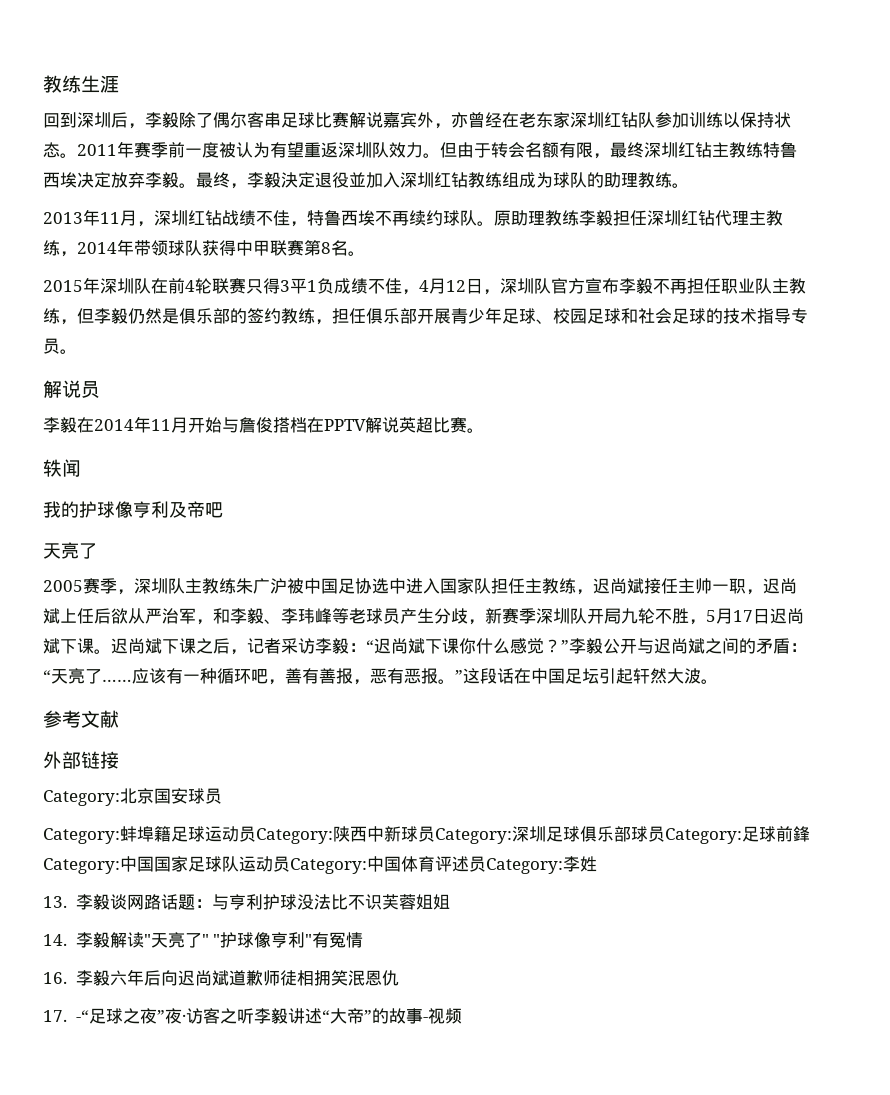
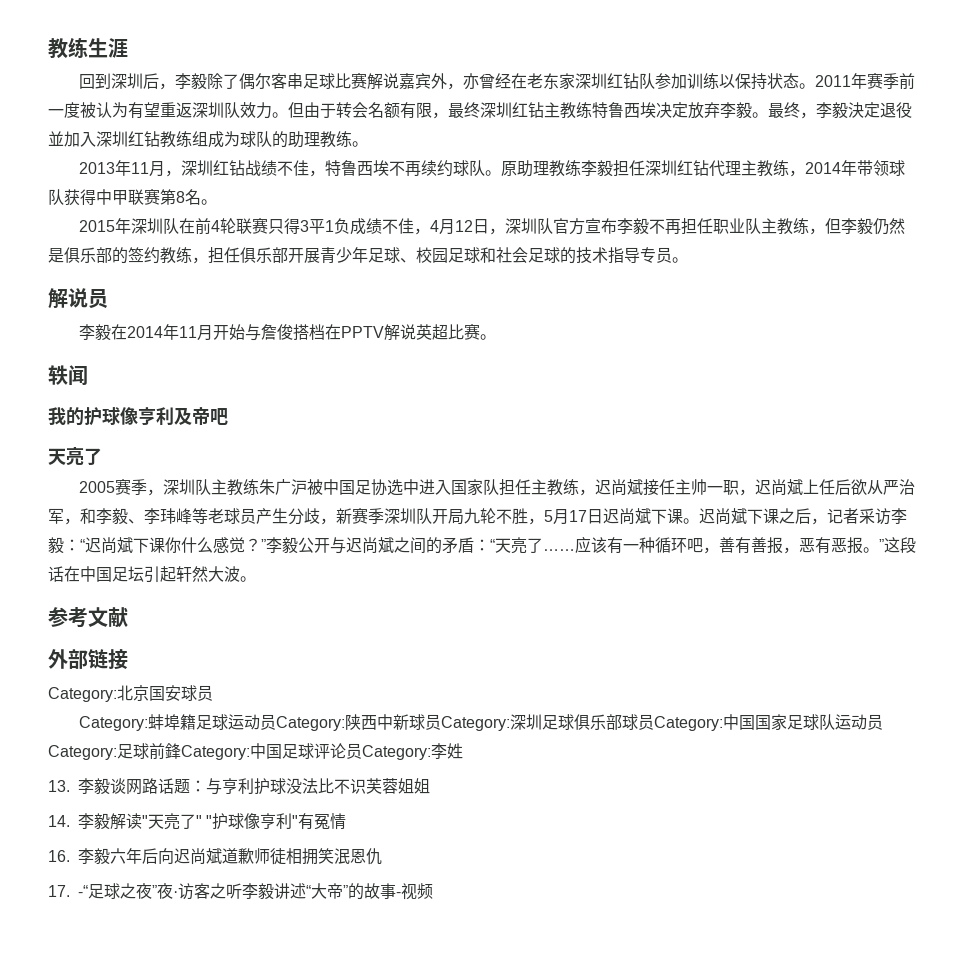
[742,826,810,842] [43,858,120,874] 足球前鋒Category: -> (723, 723) none
[367,856,469,872] 中国体育评述 -> [117,743,346,760] 足球前鋒Category:中国足球评论

